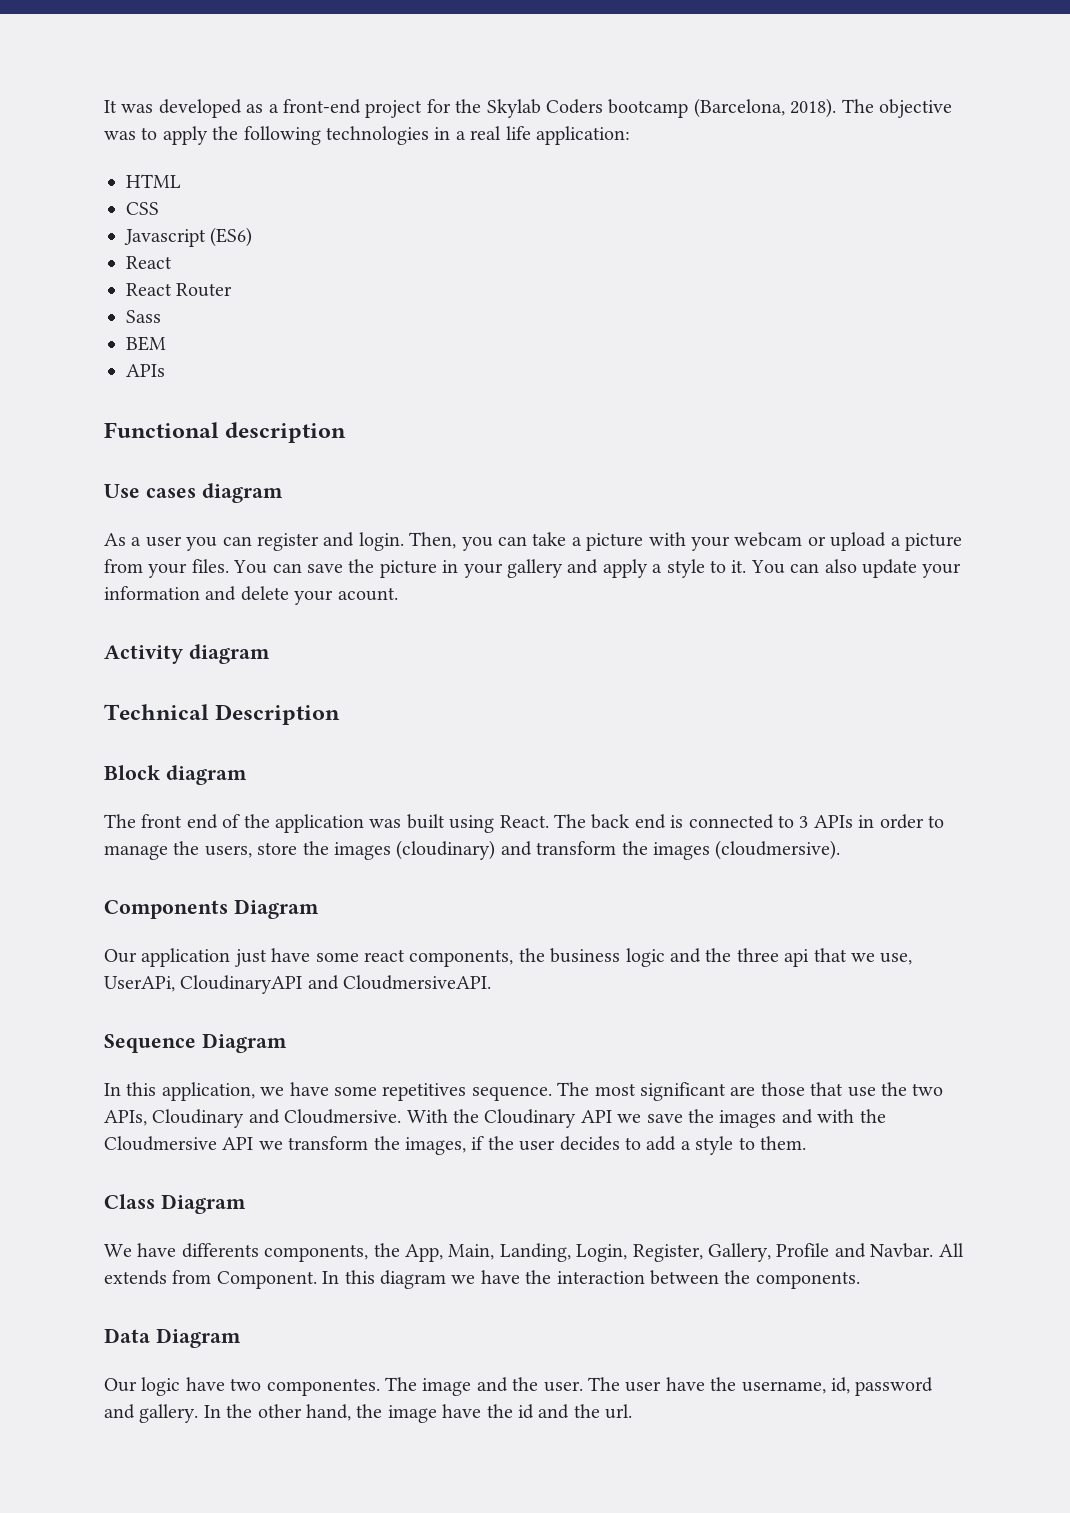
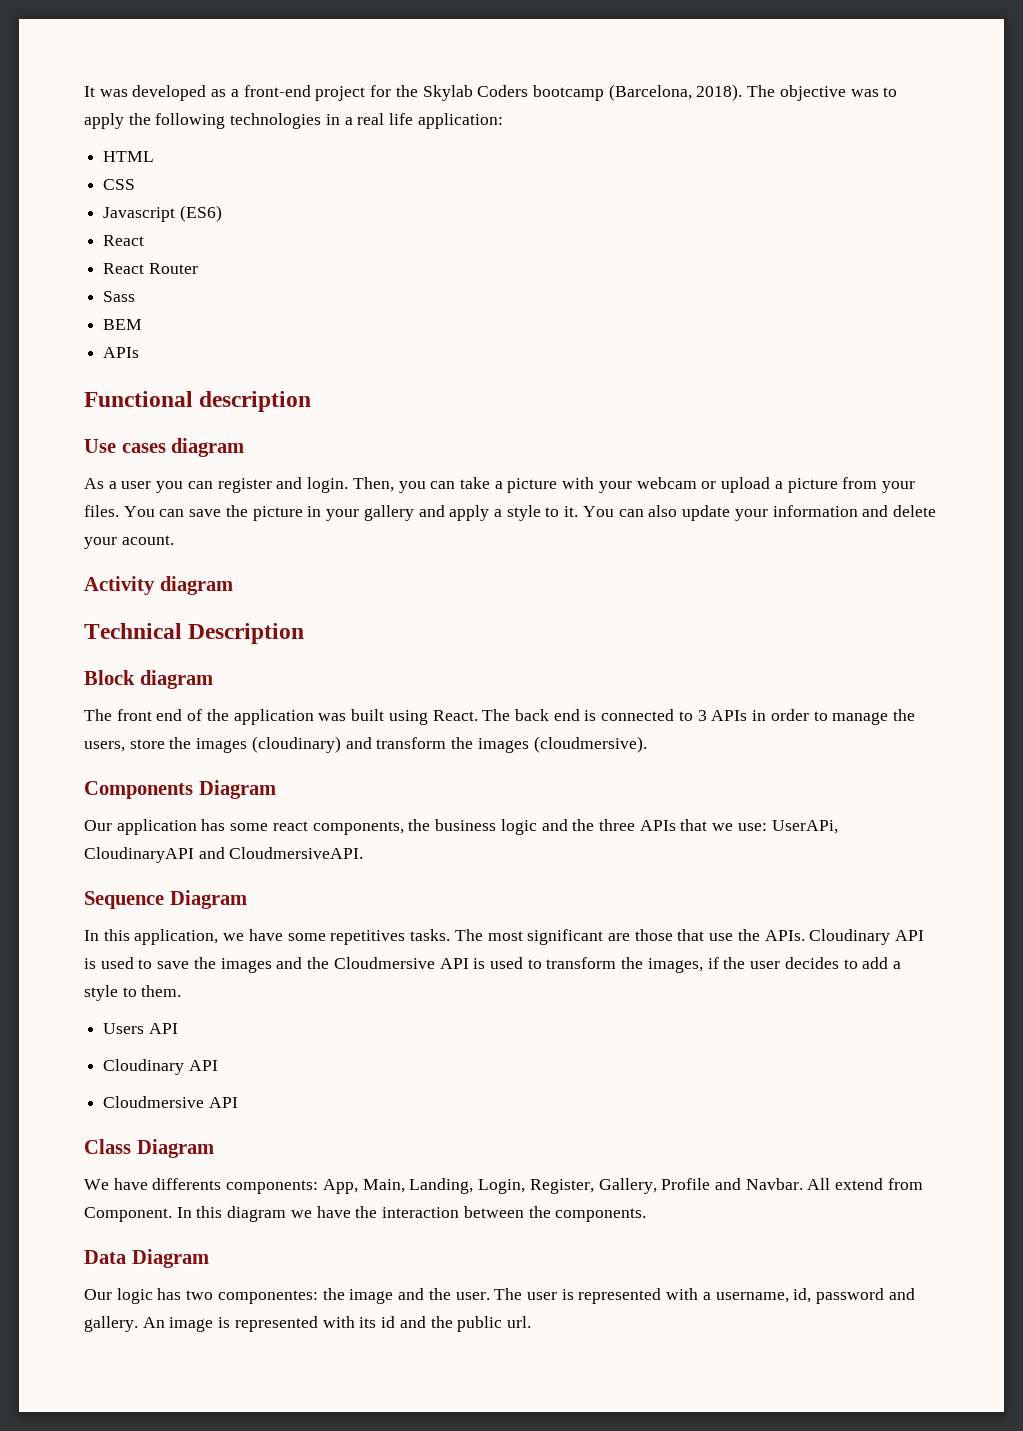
[234,948,311,967] just have -> [201,819,226,831] has
[784,949,810,967] api -> [639,820,676,831] APIs
[880,953,913,965] use, -> [737,823,767,831] use:
[471,1086,552,1101] sequence. -> [410,929,451,941] tasks.
[912,1083,944,1096] [104,1109,642,1128] two APIs, Cloudinary and Cloudmersive. With the Cloudinary API we -> [764,929,925,945] [84,957,153,969] APIs. Cloudinary API is used to
[817,1109,855,1123] with -> (303, 963) none
[258,1141,283,1150] we -> [473,957,542,969] is used to
(806, 1143) none -> [103,1023,178,1034] [103,1059,218,1075] [103,1096,238,1108] // Users API // Cloudinary API // Cloudmersive API
[264,1243,400,1262] components, the -> [226,1180,319,1194] components:
[104,1270,167,1285] extends -> [835,1178,884,1190] extend
[185,1377,417,1396] have two componentes. The -> [157,1288,345,1304] has two componentes: the
[665,1377,737,1391] have the -> [561,1288,711,1304] is represented with a
[203,1404,513,1423] In the other hand, the image have the -> [142,1316,377,1332] An image is represented with its
(600, 1411) none -> [457,1316,503,1332] public

